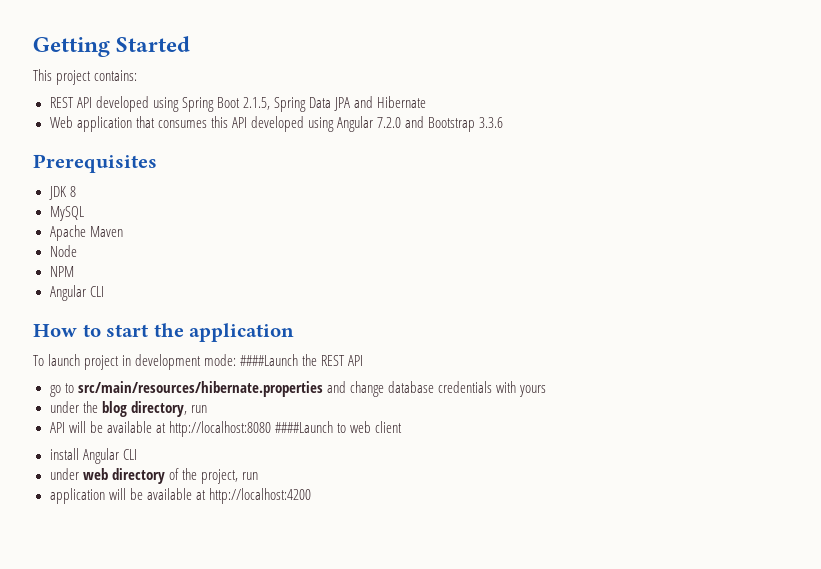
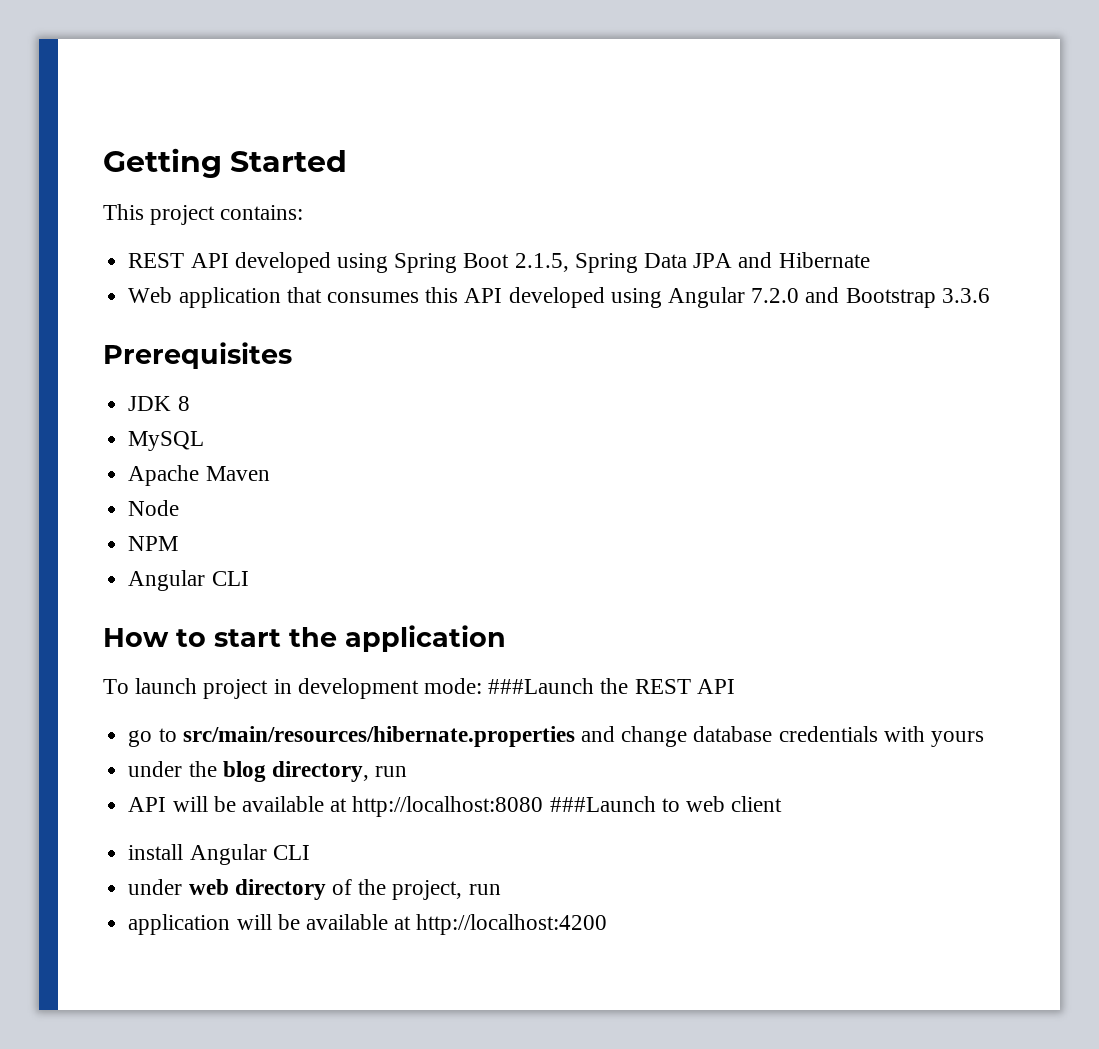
[240,354,299,366] ####Launch -> [488,678,595,694] ###Launch
[274,421,333,433] ####Launch -> [549,796,656,812] ###Launch

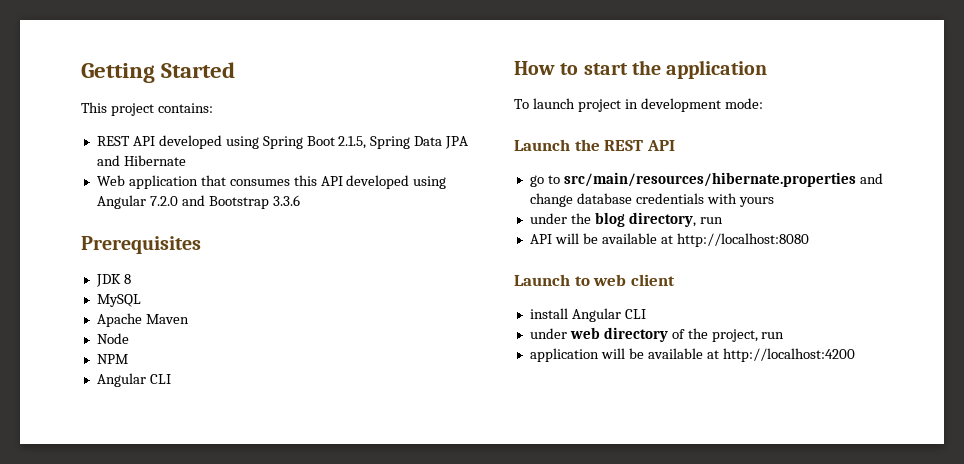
[488,678,595,694] ###Launch -> [514,139,570,151] // Launch
[549,796,656,812] ###Launch -> [514,274,570,286] // Launch

